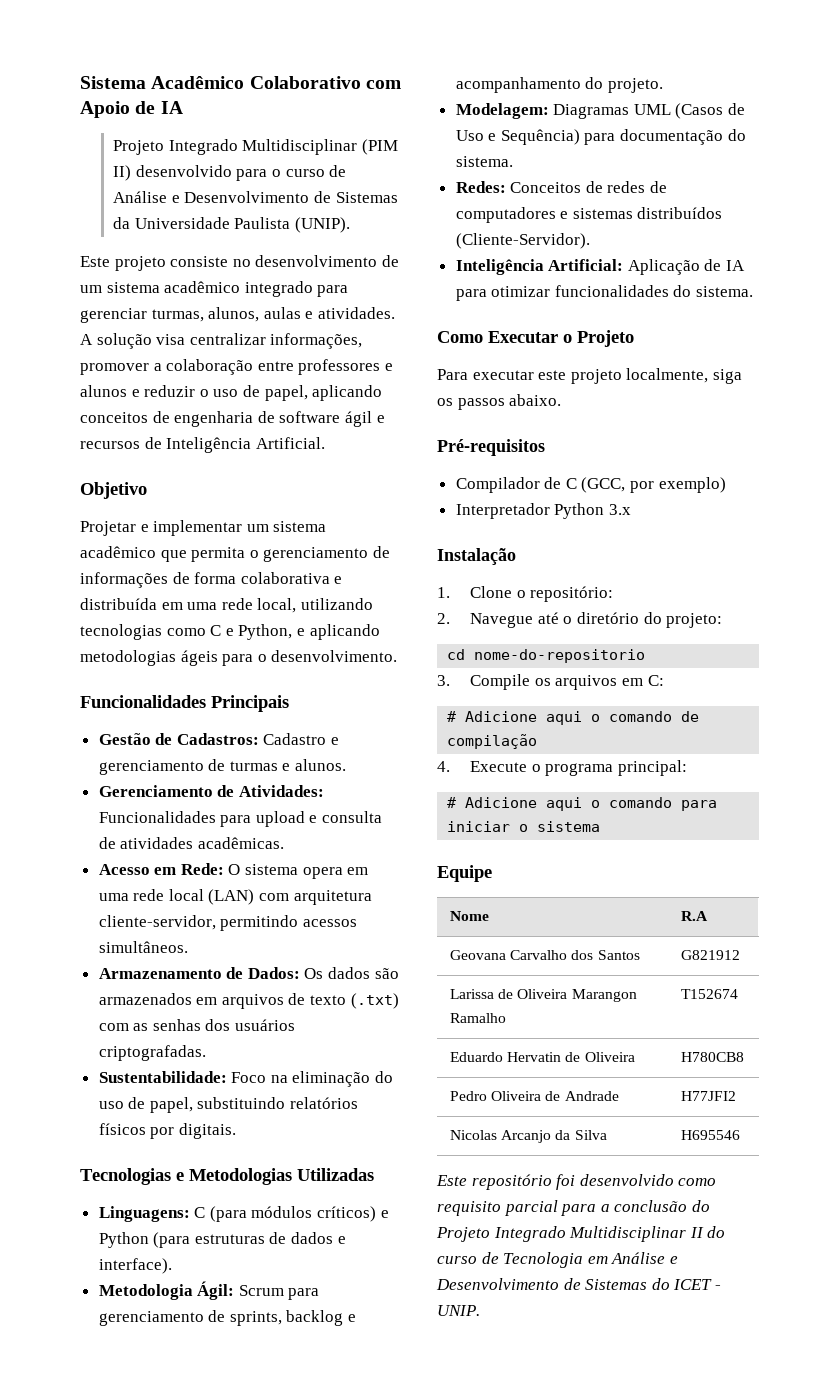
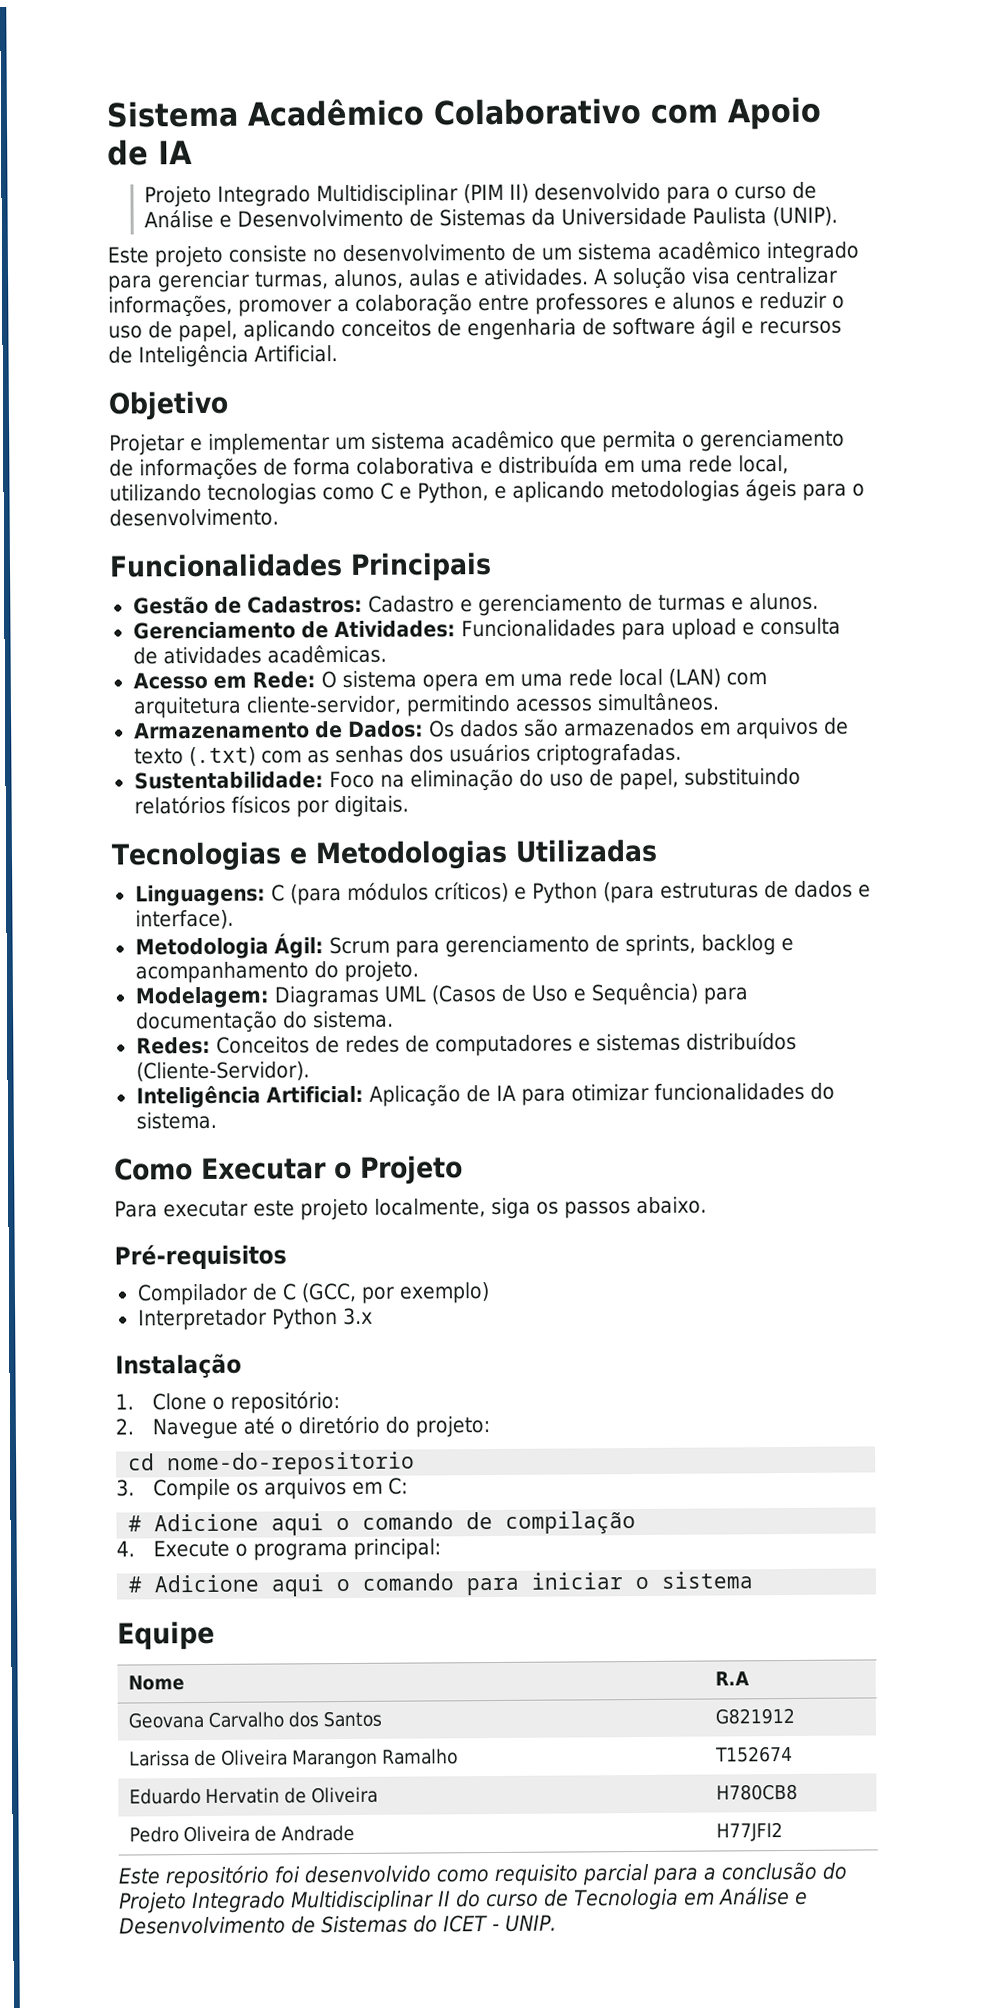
[449,1130,607,1143] [680,1130,740,1140] // Nicolas Arcanjo da Silva | H695546 -> (783, 1832) none

